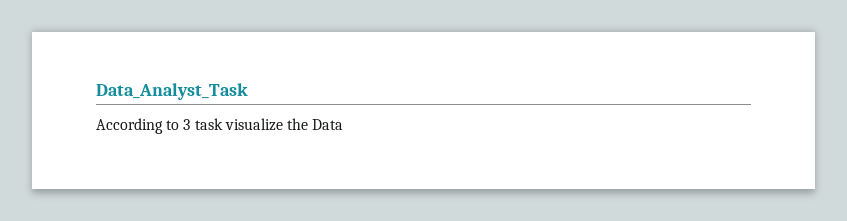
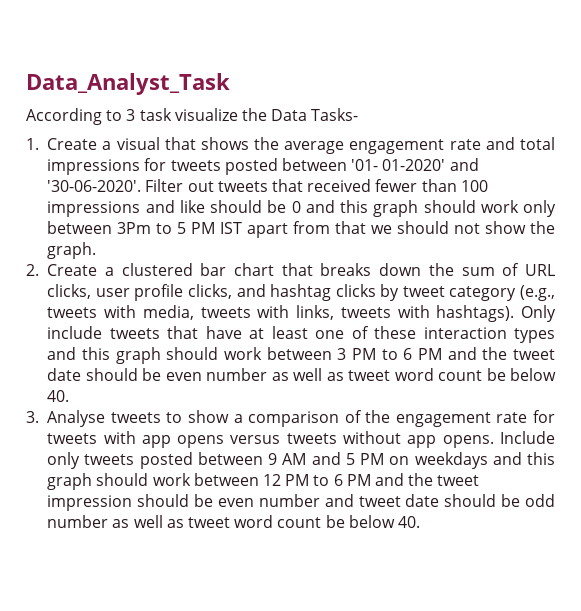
(344, 124) none -> [311,108,359,121] [26,137,555,154] [47,158,479,175] [47,179,488,192] [47,200,556,217] [47,221,555,238] [47,242,97,259] [26,263,555,276] [47,284,555,301] [47,305,556,322] [47,326,555,343] [47,347,555,364] [47,368,556,381] [47,390,70,402] [26,410,555,427] [47,431,555,448] [47,452,555,469] [47,473,480,490] [47,494,555,511] [47,515,420,528] Tasks- // 1. Create a visual that shows the average engagement rate and total impressions for tweets posted between '01- 01-2020' and '30-06-2020'. Filter out tweets that received fewer than 100 impressions and like should be 0 and this graph should work only between 3Pm to 5 PM IST apart from that we should not show the graph. // 2. Create a clustered bar chart that breaks down the sum of URL clicks, user profile clicks, and hashtag clicks by tweet category (e.g., tweets with media, tweets with links, tweets with hashtags). Only include tweets that have at least one of these interaction types and this graph should work between 3 PM to 6 PM and the tweet date should be even number as well as tweet word count be below 40. // 3. Analyse tweets to show a comparison of the engagement rate for tweets with app opens versus tweets without app opens. Include only tweets posted between 9 AM and 5 PM on weekdays and this graph should work between 12 PM to 6 PM and the tweet impression should be even number and tweet date should be odd number as well as tweet word count be below 40.

